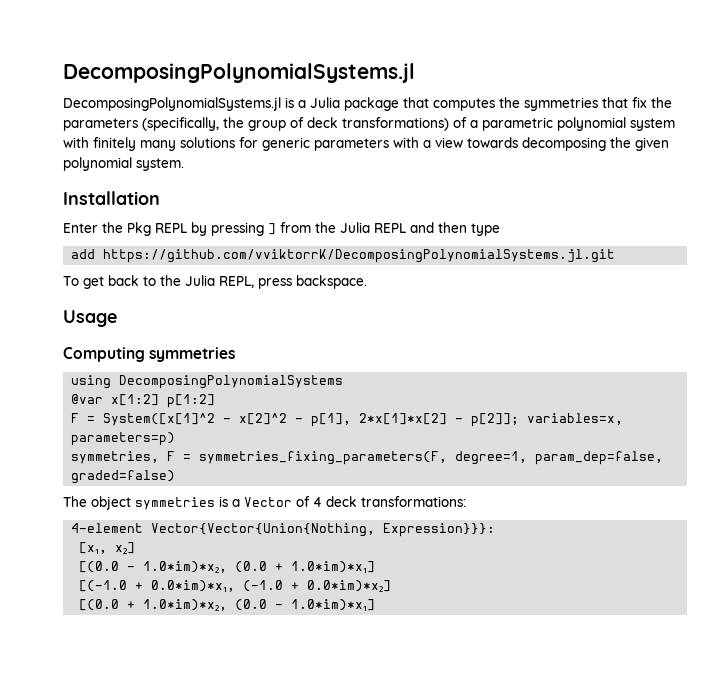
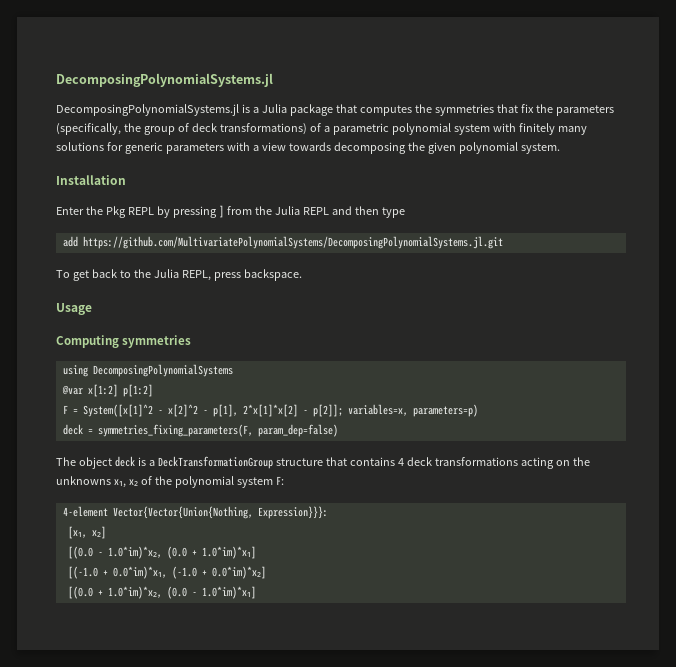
[103,249,616,263] https://github.com/vviktorrK/DecomposingPolynomialSystems.jl.git -> [82,236,503,249] https://github.com/MultivariatePolynomialSystems/DecomposingPolynomialSystems.jl.git
[71,451,664,465] [71,470,176,484] symmetries, F = symmetries_fixing_parameters(F, degree=1, param_dep=false, graded=false) -> [62,424,338,437] deck = symmetries_fixing_parameters(F, param_dep=false)
[135,496,466,510] symmetries is a Vector of 4 deck transformations: -> [114,456,590,469] [56,476,284,488] deck is a DeckTransformationGroup structure that contains 4 deck transformations acting on the unknowns x₁, x₂ of the polynomial system F:

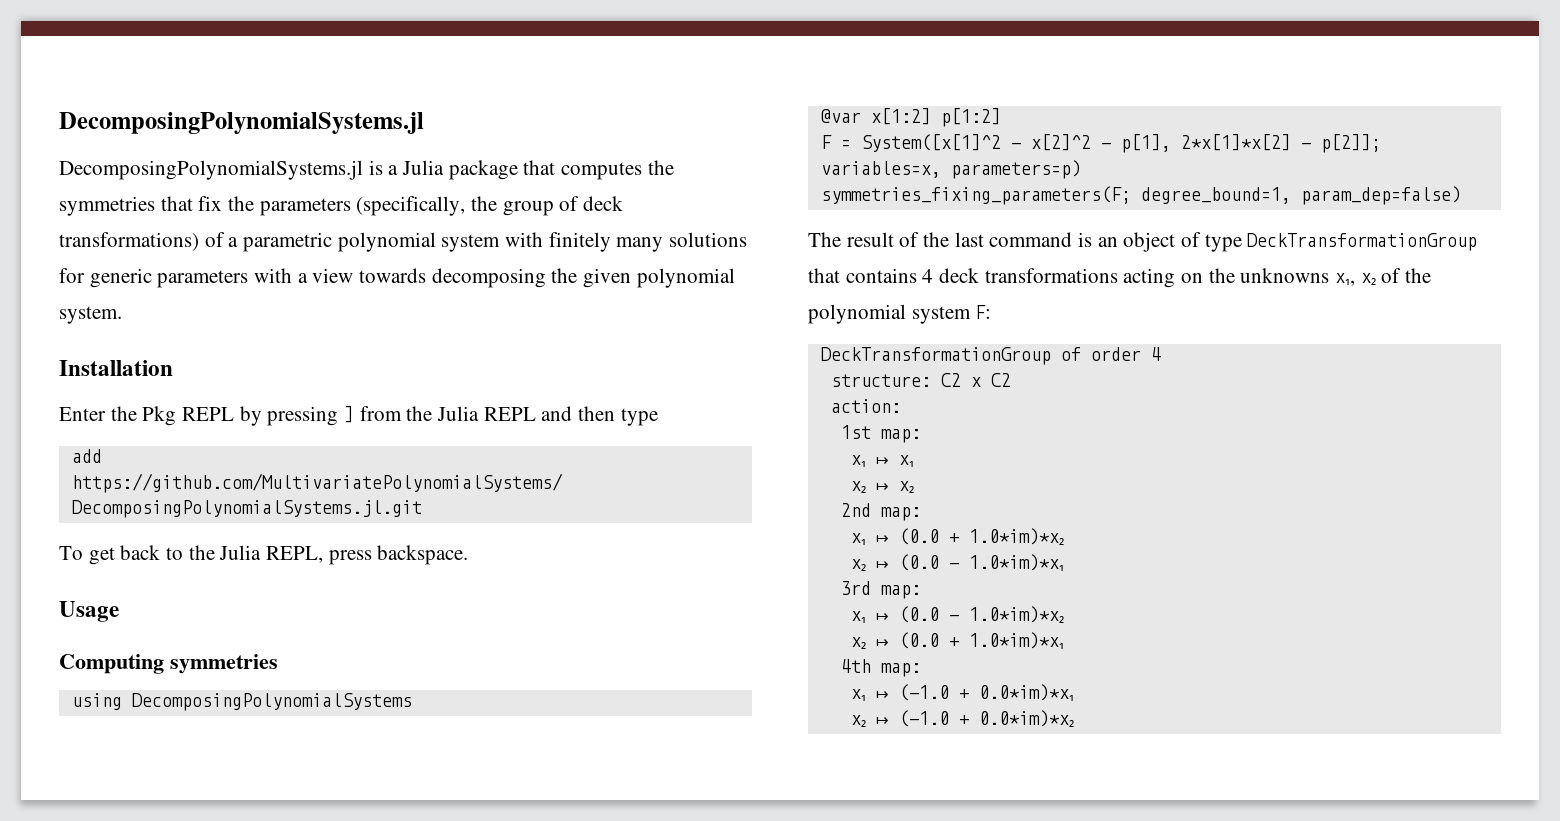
[62,424,253,437] deck = symmetries_fixing_parameters(F, -> [820,186,1291,205] symmetries_fixing_parameters(F; degree_bound=1,
[78,456,323,469] object deck is a DeckTransformationGroup structure -> [846,232,1478,252] result of the last command is an object of type DeckTransformationGroup
[62,506,328,519] [67,526,106,539] [67,546,256,559] [67,566,266,579] [67,586,256,599] 4-element Vector{Vector{Union{Nothing, Expression}}}: // [x₁, x₂] // [(0.0 - 1.0*im)*x₂, (0.0 + 1.0*im)*x₁] // [(-1.0 + 0.0*im)*x₁, (-1.0 + 0.0*im)*x₂] // [(0.0 + 1.0*im)*x₂, (0.0 - 1.0*im)*x₁] -> [820,347,1161,365] [830,373,1011,387] [830,399,901,413] [840,425,921,443] [850,455,914,467] [850,481,914,493] [840,503,921,521] [850,528,1064,545] [850,554,1064,571] [840,581,921,599] [850,606,1064,623] [850,632,1064,649] [840,659,921,677] [850,684,1074,701] [850,710,1074,727] DeckTransformationGroup of order 4 // structure: C2 x C2 // action: // 1st map: // x₁ ↦ x₁ // x₂ ↦ x₂ // 2nd map: // x₁ ↦ (0.0 + 1.0*im)*x₂ // x₂ ↦ (0.0 - 1.0*im)*x₁ // 3rd map: // x₁ ↦ (0.0 - 1.0*im)*x₂ // x₂ ↦ (0.0 + 1.0*im)*x₁ // 4th map: // x₁ ↦ (-1.0 + 0.0*im)*x₁ // x₂ ↦ (-1.0 + 0.0*im)*x₂

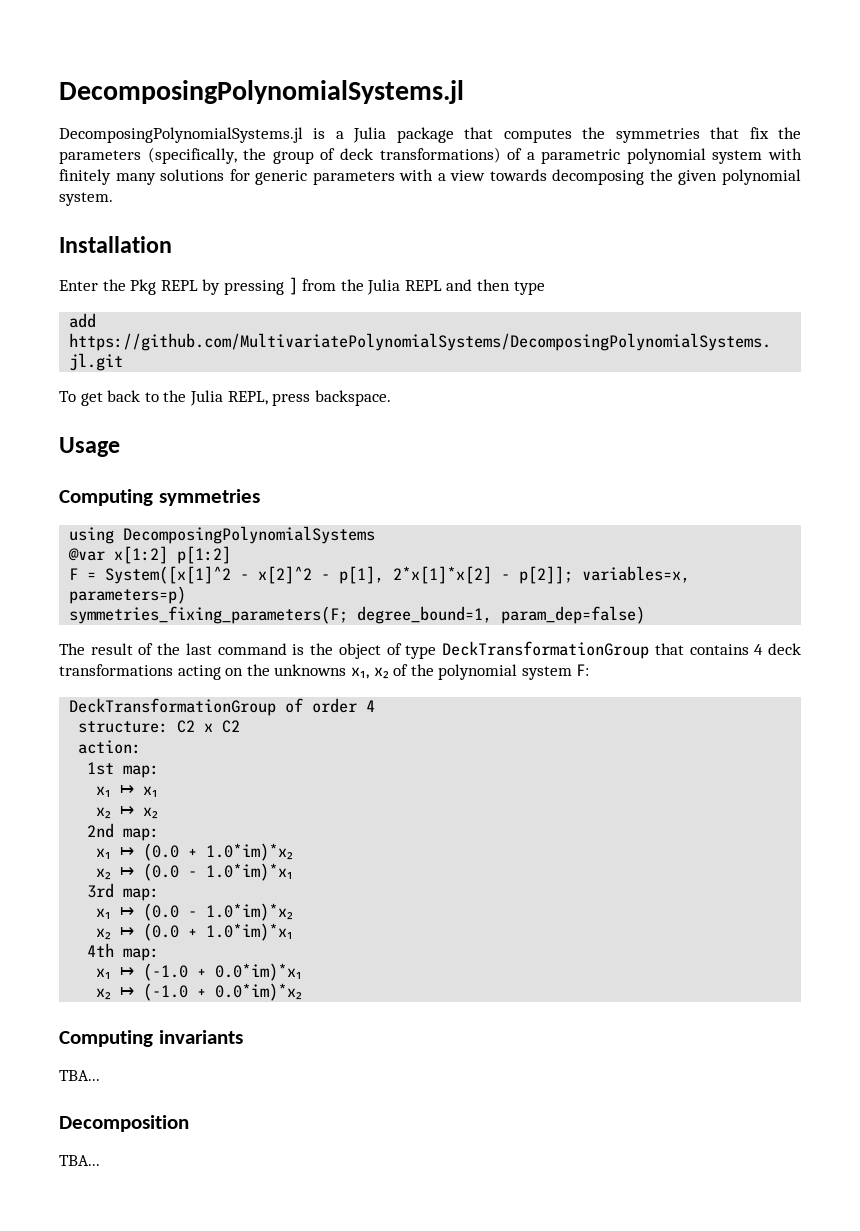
[1097,237,1118,247] an -> [310,643,334,655] the
(1074, 718) none -> [59,1030,243,1047] [59,1070,100,1081] [59,1115,189,1132] [59,1155,100,1166] // Computing invariants // TBA... // Decomposition // TBA...

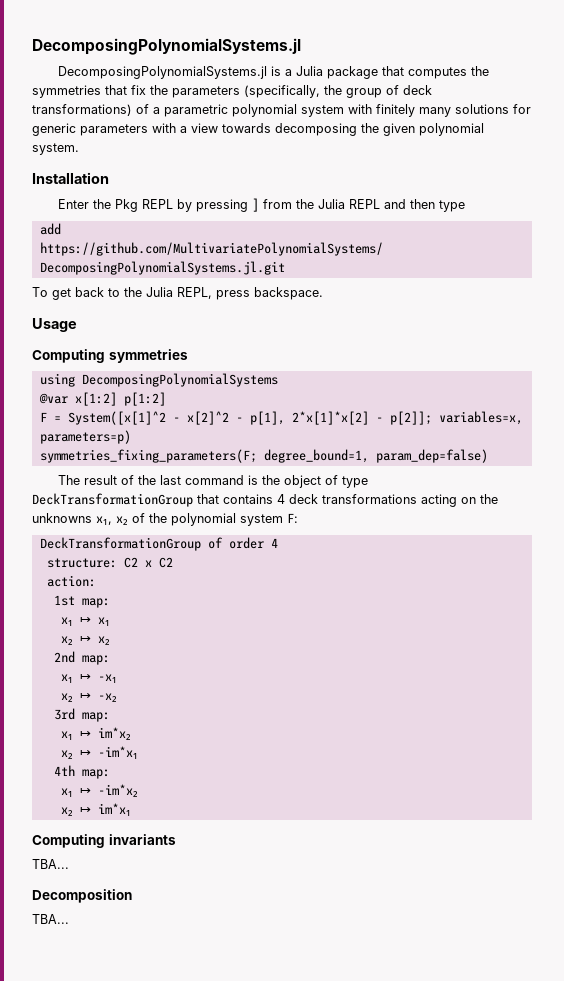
[143,843,294,861] [96,863,294,881] (0.0 + 1.0*im)*x₂ // x₂ ↦ (0.0 - 1.0*im)*x₁ -> [97,674,117,683] [60,693,117,702] -x₁ // x₂ ↦ -x₂
[143,903,294,921] [96,923,294,941] (0.0 - 1.0*im)*x₂ // x₂ ↦ (0.0 + 1.0*im)*x₁ -> [97,727,131,740] [60,746,138,759] im*x₂ // x₂ ↦ -im*x₁
[143,963,303,981] [96,983,303,1001] (-1.0 + 0.0*im)*x₁ // x₂ ↦ (-1.0 + 0.0*im)*x₂ -> [97,784,138,797] [60,803,131,816] -im*x₂ // x₂ ↦ im*x₁

